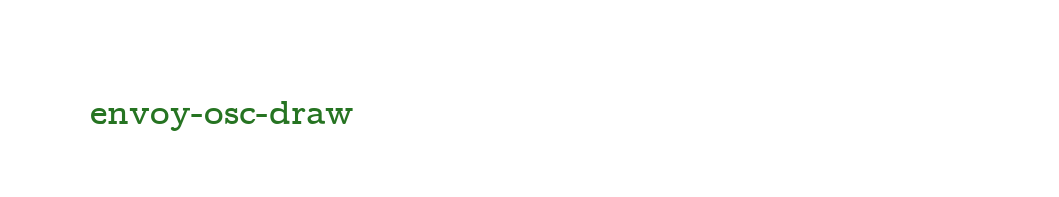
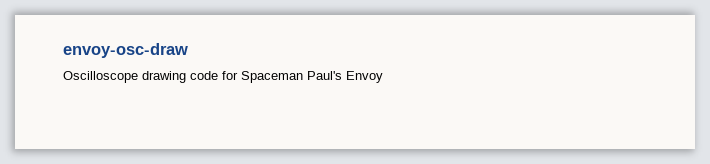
(353, 116) none -> [63,71,383,83] // Oscilloscope drawing code for Spaceman Paul's Envoy

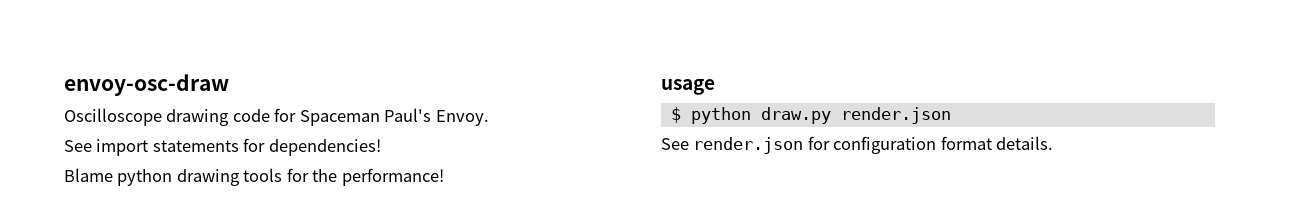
[346,71,383,83] Envoy -> [435,110,489,126] [64,138,381,156] [64,168,444,186] [661,79,715,95] [670,107,951,124] [661,136,1054,154] Envoy. // See import statements for dependencies! // Blame python drawing tools for the performance! // usage // $ python draw.py render.json // See render.json for configuration format details.

